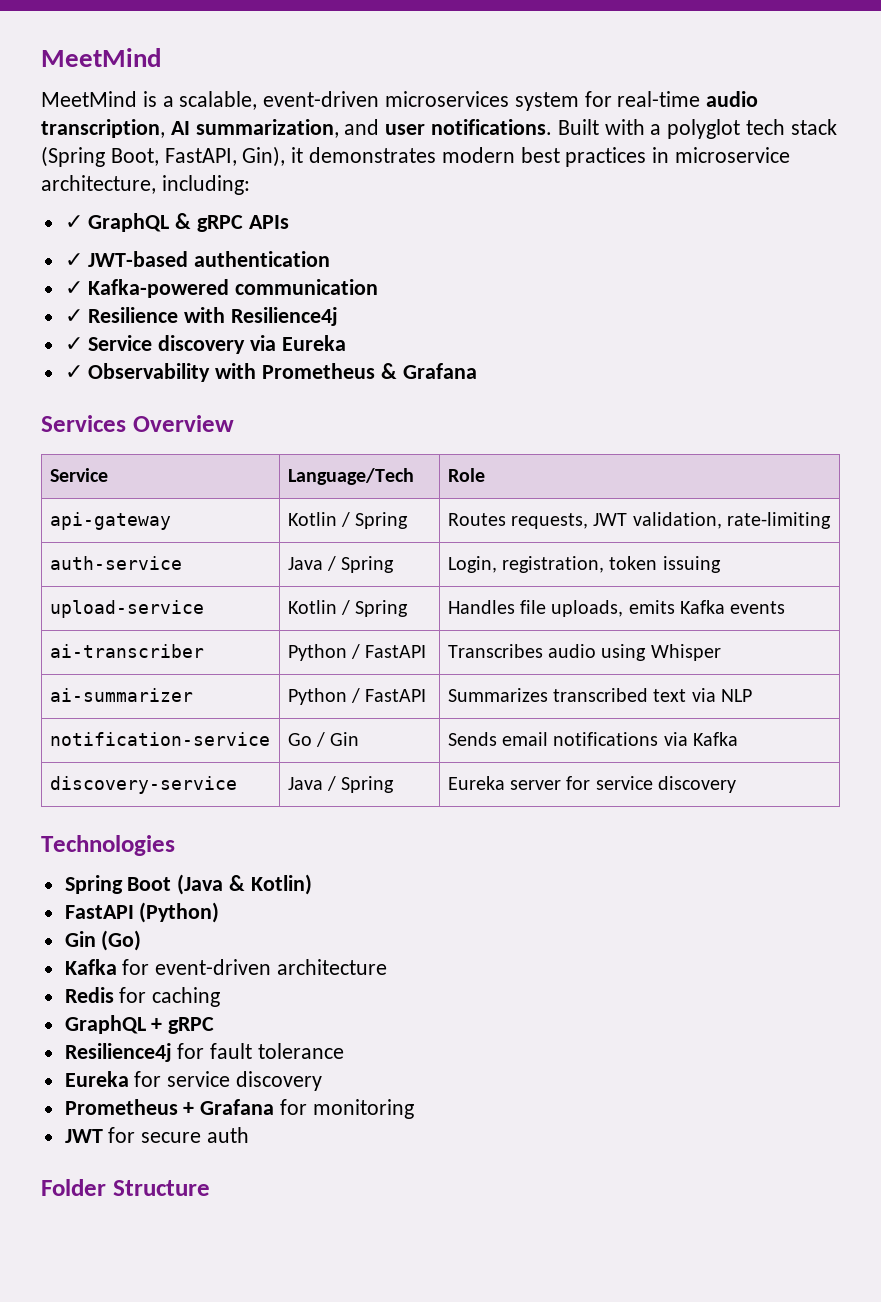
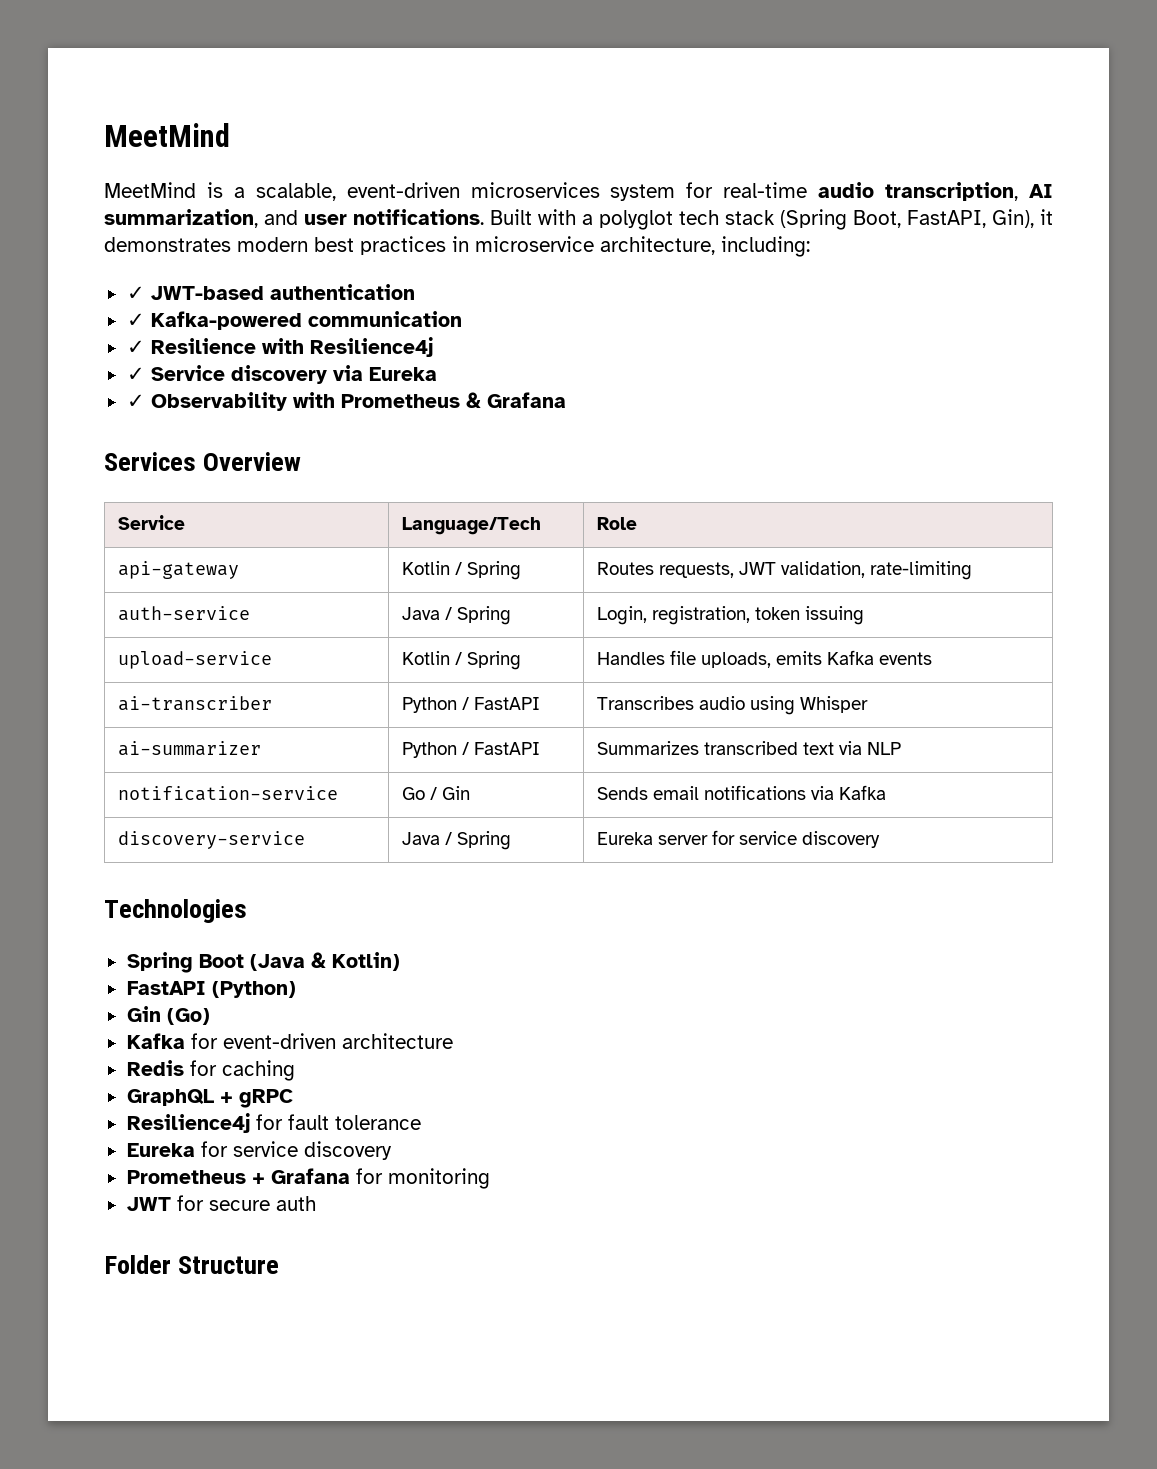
[64,213,289,232] // ✓ GraphQL & gRPC APIs -> (810, 246) none

